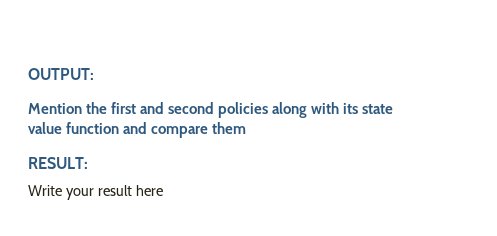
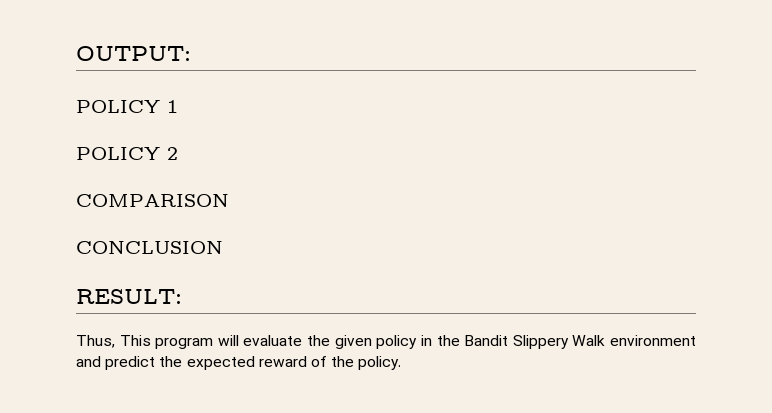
[28,102,394,118] [28,122,247,138] [28,157,88,169] [28,185,163,200] Mention the first and second policies along with its state value function and compare them // RESULT: // Write your result here -> [76,100,178,113] [76,147,178,160] [76,194,229,207] [76,241,223,254] [76,289,182,304] [76,335,697,349] [76,356,402,370] POLICY 1 // POLICY 2 // COMPARISON // CONCLUSION // RESULT: // Thus, This program will evaluate the given policy in the Bandit Slippery Walk environment and predict the expected reward of the policy.

